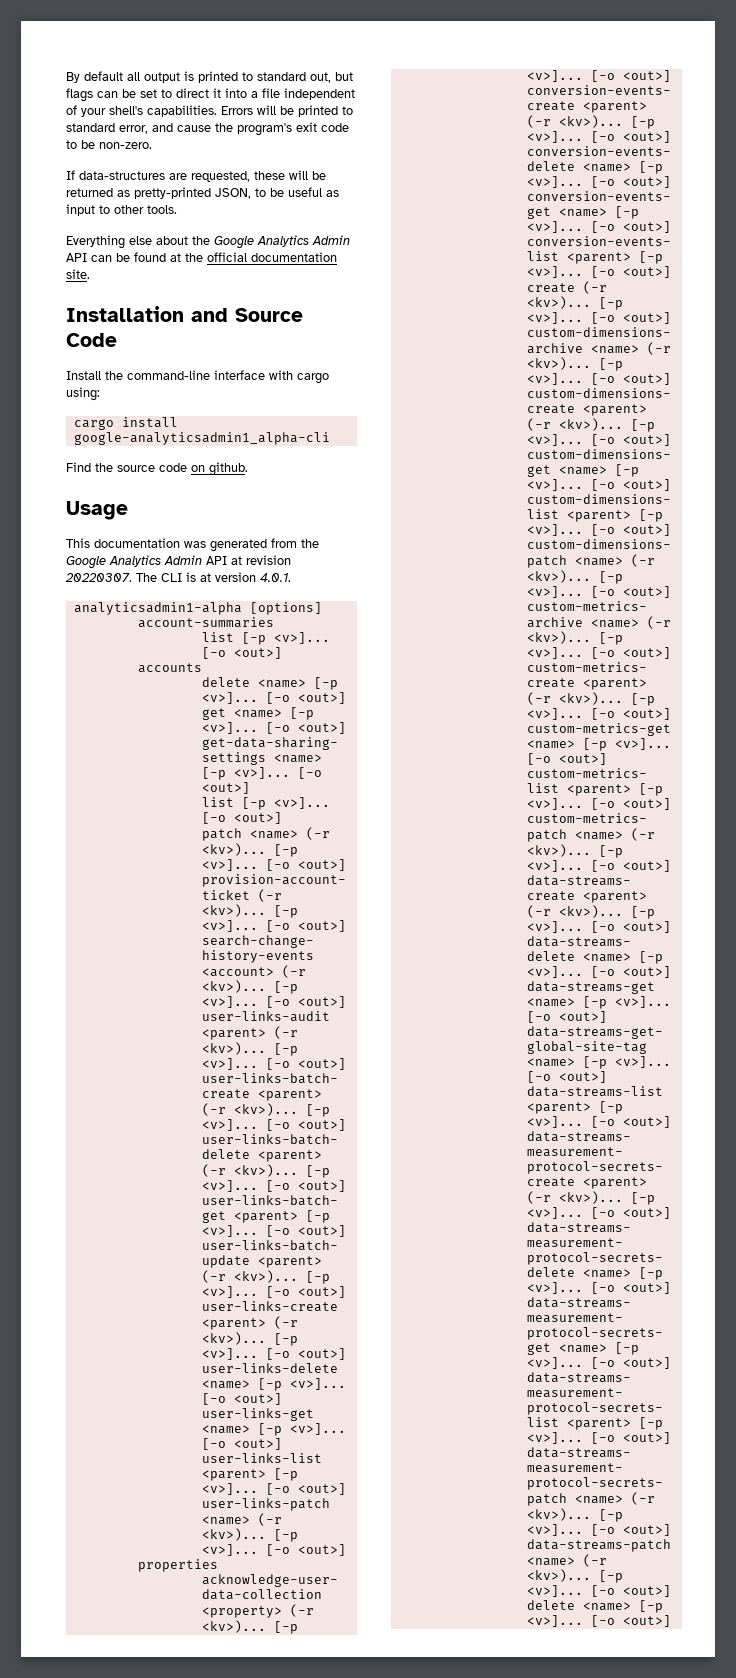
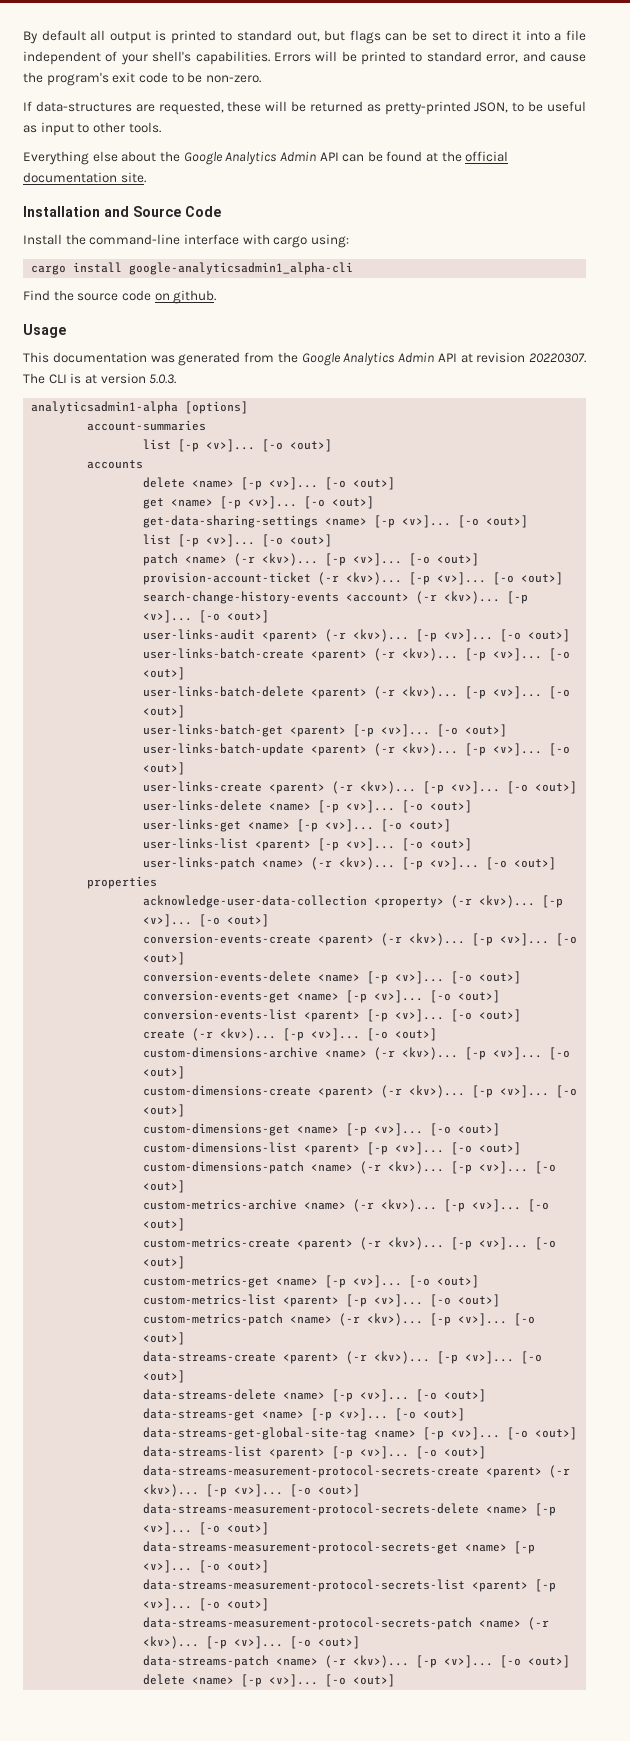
[260,573,291,582] 4.0.1. -> [149,374,177,384] 5.0.3.

